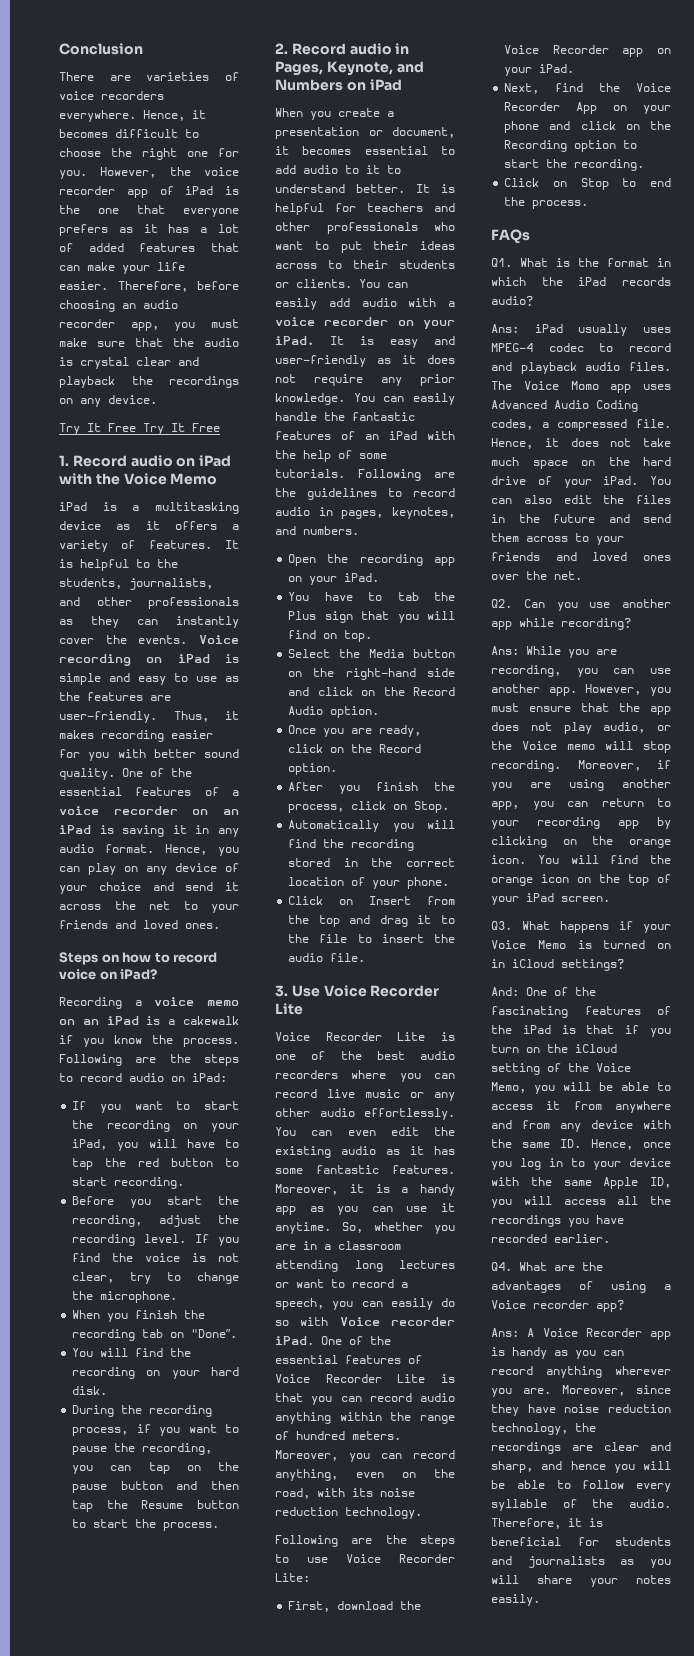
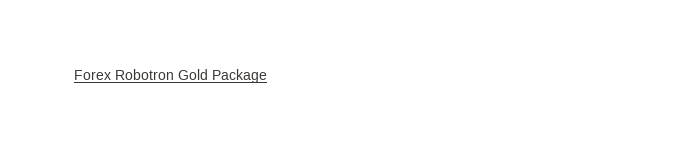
[59,43,143,55] [59,72,239,81] [59,91,164,100] [59,110,206,122] [59,129,199,138] [59,148,239,160] [59,167,239,179] [59,186,239,198] [59,205,239,217] [59,224,239,236] [59,243,239,252] [59,262,185,274] [59,281,239,292] [59,300,178,312] [59,319,239,331] [59,338,239,347] [59,357,199,369] [59,376,239,388] [59,395,157,407] [59,423,220,435] [59,455,232,467] [59,473,218,485] [59,502,239,514] [59,521,239,530] [59,540,239,552] [59,559,178,571] [59,578,213,590] [59,597,239,609] [59,616,239,628] [59,635,239,644] [59,654,239,666] [59,673,239,685] [59,692,171,701] [59,711,239,723] [59,730,213,742] [59,749,239,761] [59,768,192,780] [59,787,239,796] [59,806,239,815] [59,825,239,837] [59,844,239,856] [59,863,239,875] [59,882,239,894] [59,901,239,913] [59,920,220,929] [59,952,218,965] [59,969,158,980] [59,997,239,1009] [59,1016,239,1025] [59,1035,239,1047] [59,1054,239,1066] [59,1073,227,1082] [72,1101,239,1113] [72,1120,240,1132] [72,1139,239,1151] [72,1158,239,1170] [72,1177,185,1189] [72,1196,239,1208] [72,1215,240,1227] [72,1234,239,1246] [72,1253,239,1262] [72,1272,239,1284] [72,1291,178,1303] [72,1310,206,1322] [72,1329,238,1341] [72,1348,192,1357] [72,1367,240,1379] [72,1386,108,1395] [72,1405,213,1417] [72,1424,239,1436] [72,1443,213,1455] [72,1462,239,1474] [72,1481,240,1493] [72,1500,240,1512] [72,1519,220,1531] [275,43,410,55] [275,61,424,76] [275,79,402,91] [275,108,394,120] [275,127,455,139] [275,146,455,155] [275,165,401,174] [275,184,455,193] [275,203,455,215] [275,222,455,234] [275,241,455,253] [275,260,455,269] [275,279,408,288] [275,298,455,310] [275,317,455,329] [275,336,455,348] [275,355,455,367] [275,374,455,386] [275,393,455,405] [275,412,415,421] [275,431,455,440] [275,450,387,462] [275,469,455,481] [275,488,455,500] [275,507,455,519] [275,526,359,535] [288,554,455,566] [288,573,380,585] [288,592,455,601] [288,611,455,623] [288,630,373,642] [288,649,455,658] [288,668,455,680] [288,687,455,696] [288,706,380,718] [288,725,422,737] [288,744,422,753] [288,763,338,775] [288,782,455,794] [288,801,450,813] [288,820,455,832] [288,839,415,851] [288,858,455,867] [288,877,450,889] [288,896,455,905] [288,915,455,927] [288,934,455,943] [288,953,366,962] [275,985,440,997] [275,1003,303,1015] [275,1032,455,1041] [275,1051,455,1060] [275,1070,455,1082] [275,1089,455,1101] [275,1108,455,1120] [275,1127,455,1136] [275,1146,455,1158] [275,1165,455,1174] [275,1184,455,1196] [275,1203,455,1215] [275,1222,455,1234] [275,1241,401,1250] [275,1260,455,1272] [275,1279,408,1288] [275,1298,455,1310] [275,1317,455,1326] [275,1336,391,1345] [275,1355,422,1364] [275,1374,455,1383] [275,1393,455,1405] [275,1412,455,1424] [275,1431,401,1440] [275,1450,455,1462] [275,1469,455,1481] [275,1488,415,1499] [275,1507,422,1519] [275,1535,455,1547] [275,1554,455,1563] [275,1573,310,1582] [288,1601,422,1612] [504,45,671,57] [504,64,575,76] [504,83,671,94] [504,102,671,114] [504,121,671,133] [504,140,638,152] [504,159,645,171] [504,178,671,190] [504,197,589,209] [491,229,530,244] [491,258,671,267] [491,277,671,286] [491,296,533,306] [491,324,671,336] [491,343,671,352] [491,362,671,374] [491,381,671,393] [491,400,638,412] [491,419,671,431] [491,438,671,449] [491,457,671,469] [491,476,671,488] [491,495,671,504] [491,514,671,523] [491,533,624,545] [491,552,671,561] [491,571,582,580] [491,599,671,611] [491,618,631,630] [491,646,617,658] [491,665,671,677] [491,684,671,696] [491,703,671,715] [491,722,671,734] [491,741,671,753] [491,760,671,772] [491,779,671,791] [491,798,671,810] [491,817,671,829] [491,836,671,848] [491,855,671,864] [491,874,671,886] [491,893,610,905] [491,921,671,933] [491,940,671,949] [491,959,624,971] [491,987,596,996] [491,1006,671,1018] [491,1025,671,1037] [491,1044,617,1053] [491,1063,631,1075] [491,1082,671,1094] [491,1101,671,1113] [491,1120,671,1132] [491,1139,671,1150] [491,1158,671,1170] [491,1177,671,1189] [491,1196,671,1208] [491,1215,624,1227] [491,1234,610,1243] [491,1262,603,1271] [491,1281,671,1293] [491,1300,624,1312] [491,1328,671,1340] [491,1347,624,1359] [491,1366,671,1378] [491,1385,671,1397] [491,1404,671,1416] [491,1423,596,1435] [491,1442,671,1454] [491,1461,671,1473] [491,1480,671,1492] [491,1499,671,1511] [491,1518,603,1529] [491,1537,671,1546] [491,1556,671,1568] [491,1575,671,1587] [491,1594,540,1606] Conclusion // There are varieties of voice recorders everywhere. Hence, it becomes difficult to choose the right one for you. However, the voice recorder app of iPad is the one that everyone prefers as it has a lot of added features that can make your life easier. Therefore, before choosing an audio recorder app, you must make sure that the audio is crystal clear and playback the recordings on any device. // Try It Free Try It Free // 1. Record audio on iPad with the Voice Memo // iPad is a multitasking device as it offers a variety of features. It is helpful to the students, journalists, and other professionals as they can instantly cover the events. Voice recording on iPad is simple and easy to use as the features are user-friendly. Thus, it makes recording easier for you with better sound quality. One of the essential features of a voice recorder on an iPad is saving it in any audio format. Hence, you can play on any device of your choice and send it across the net to your friends and loved ones. // Steps on how to record voice on iPad? // Recording a voice memo on an iPad is a cakewalk if you know the process. Following are the steps to record audio on iPad: // If you want to start the recording on your iPad, you will have to tap the red button to start recording. // Before you start the recording, adjust the recording level. If you find the voice is not clear, try to change the microphone. // When you finish the recording tab on "Done”. // You will find the recording on your hard disk. // During the recording process, if you want to pause the recording, you can tap on the pause button and then tap the Resume button to start the process. // 2. Record audio in Pages, Keynote, and Numbers on iPad // When you create a presentation or document, it becomes essential to add audio to it to understand better. It is helpful for teachers and other professionals who want to put their ideas across to their students or clients. You can easily add audio with a voice recorder on your iPad. It is easy and user-friendly as it does not require any prior knowledge. You can easily handle the fantastic features of an iPad with the help of some tutorials. Following are the guidelines to record audio in pages, keynotes, and numbers. // Open the recording app on your iPad. // You have to tab the Plus sign that you will find on top. // Select the Media button on the right-hand side and click on the Record Audio option. // Once you are ready, click on the Record option. // After you finish the process, click on Stop. // Automatically you will find the recording stored in the correct location of your phone. // Click on Insert from the top and drag it to the file to insert the audio file. // 3. Use Voice Recorder Lite // Voice Recorder Lite is one of the best audio recorders where you can record live music or any other audio effortlessly. You can even edit the existing audio as it has some fantastic features. Moreover, it is a handy app as you can use it anytime. So, whether you are in a classroom attending long lectures or want to record a speech, you can easily do so with Voice recorder iPad. One of the essential features of Voice Recorder Lite is that you can record audio anything within the range of hundred meters. Moreover, you can record anything, even on the road, with its noise reduction technology. // Following are the steps to use Voice Recorder Lite: // First, download the Voice Recorder app on your iPad. // Next, find the Voice Recorder App on your phone and click on the Recording option to start the recording. // Click on Stop to end the process. // FAQs // Q1. What is the format in which the iPad records audio? // Ans: iPad usually uses MPEG-4 codec to record and playback audio files. The Voice Momo app uses Advanced Audio Coding codes, a compressed file. Hence, it does not take much space on the hard drive of your iPad. You can also edit the files in the future and send them across to your friends and loved ones over the net. // Q2. Can you use another app while recording? // Ans: While you are recording, you can use another app. However, you must ensure that the app does not play audio, or the Voice memo will stop recording. Moreover, if you are using another app, you can return to your recording app by clicking on the orange icon. You will find the orange icon on the top of your iPad screen. // Q3. What happens if your Voice Memo is turned on in iCloud settings? // And: One of the fascinating features of the iPad is that if you turn on the iCloud setting of the Voice Memo, you will be able to access it from anywhere and from any device with the same ID. Hence, once you log in to your device with the same Apple ID, you will access all the recordings you have recorded earlier. // Q4. What are the advantages of using a Voice recorder app? // Ans: A Voice Recorder app is handy as you can record anything wherever you are. Moreover, since they have noise reduction technology, the recordings are clear and sharp, and hence you will be able to follow every syllable of the audio. Therefore, it is beneficial for students and journalists as you will share your notes easily. -> [74,69,267,83] Forex Robotron Gold Package

